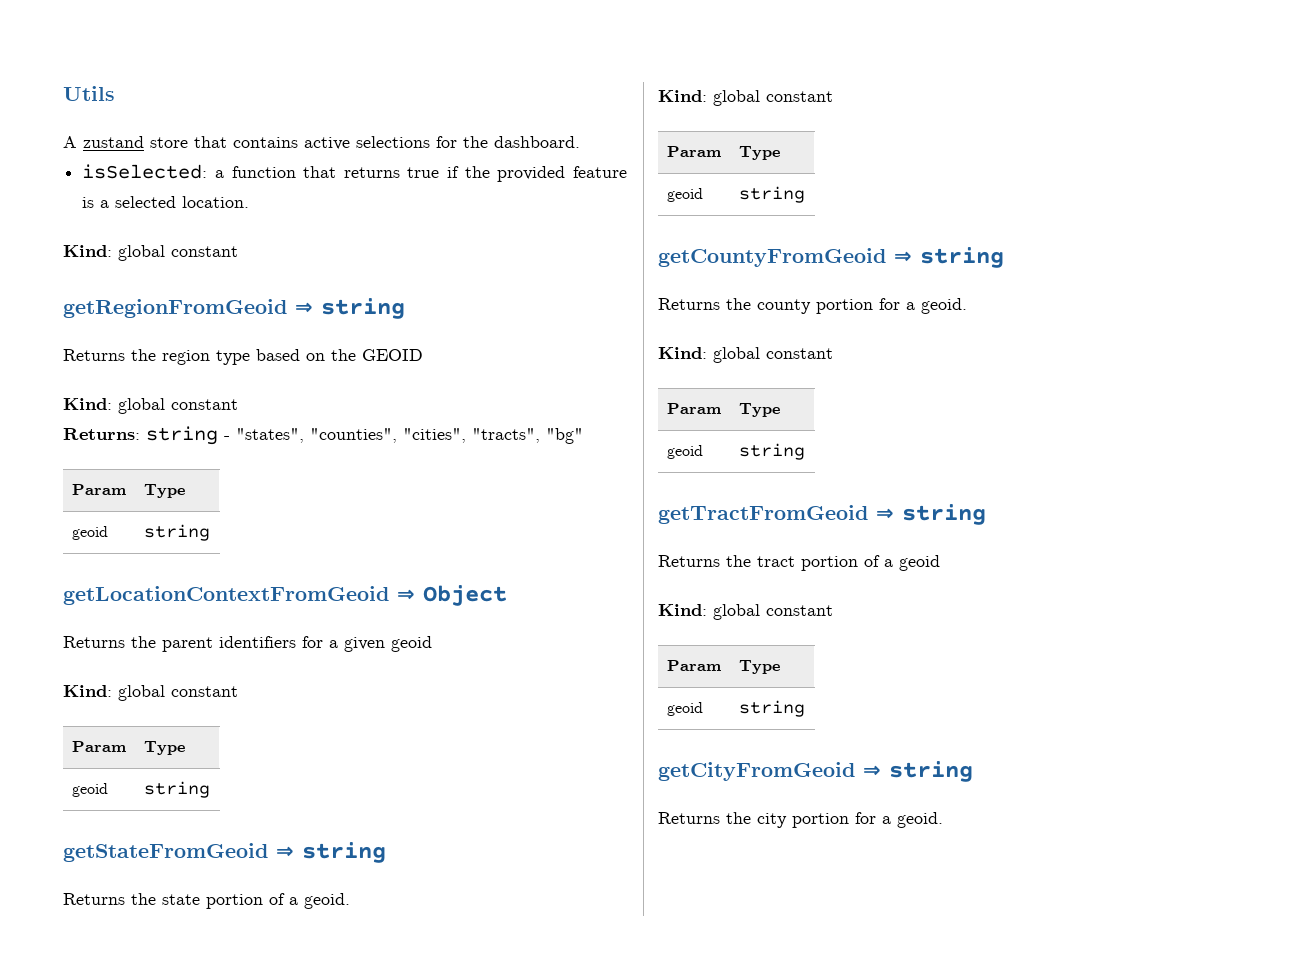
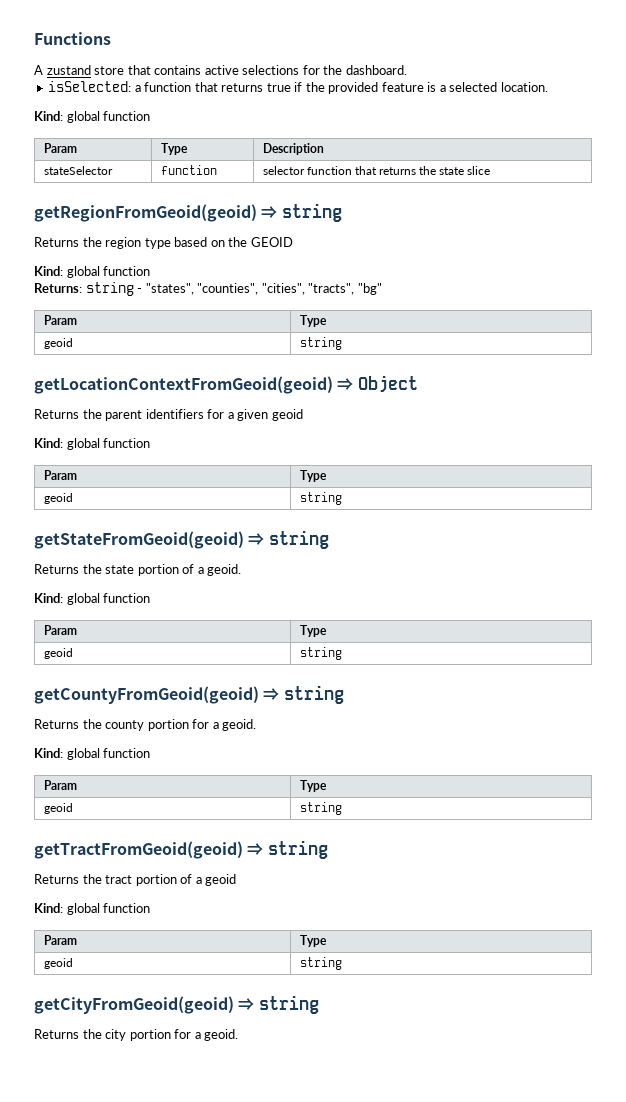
[63,86,115,101] Utils -> [34,32,111,45] Functions
[171,246,238,257] [63,299,287,318] constant // getRegionFromGeoid -> [103,111,151,121] [43,143,77,153] [160,143,188,155] [262,143,324,155] [43,166,113,175] [160,165,217,175] [262,166,491,175] [34,204,257,222] function // Param | Type | Description // stateSelector | function | selector function that returns the state slice // getRegionFromGeoid(geoid)
[171,399,238,410] constant -> [103,266,151,276] function
[63,586,389,605] getLocationContextFromGeoid -> [34,376,333,394] getLocationContextFromGeoid(geoid)
[171,686,238,697] [71,741,126,752] [143,741,185,755] [71,783,108,797] [143,781,210,798] [63,843,268,862] constant // Param | Type // geoid | string // getStateFromGeoid -> [103,438,151,448] [43,470,77,480] [299,470,327,482] [43,493,73,504] [299,492,342,505] [34,531,244,549] function // Param | Type // geoid | string // getStateFromGeoid(geoid)
[766,91,833,102] [666,146,721,157] [738,146,780,160] [666,188,703,202] [738,186,805,203] [658,248,886,267] constant // Param | Type // geoid | string // getCountyFromGeoid -> [103,593,151,603] [43,625,77,635] [299,625,327,637] [43,648,73,659] [299,647,342,660] [34,686,259,704] function // Param | Type // geoid | string // getCountyFromGeoid(geoid)
[766,348,833,359] [666,403,721,414] [738,403,780,417] [666,445,703,459] [738,443,805,460] [658,505,868,524] constant // Param | Type // geoid | string // getTractFromGeoid -> [103,748,151,758] [43,780,77,790] [299,780,327,792] [43,803,73,814] [299,802,342,815] [34,841,243,859] function // Param | Type // geoid | string // getTractFromGeoid(geoid)
[766,605,833,616] [666,660,721,671] [738,660,780,674] [666,702,703,716] [738,700,805,717] [658,762,855,781] constant // Param | Type // geoid | string // getCityFromGeoid -> [103,903,151,913] [43,935,77,945] [299,935,327,947] [43,958,73,969] [299,957,342,970] [34,996,234,1014] function // Param | Type // geoid | string // getCityFromGeoid(geoid)

